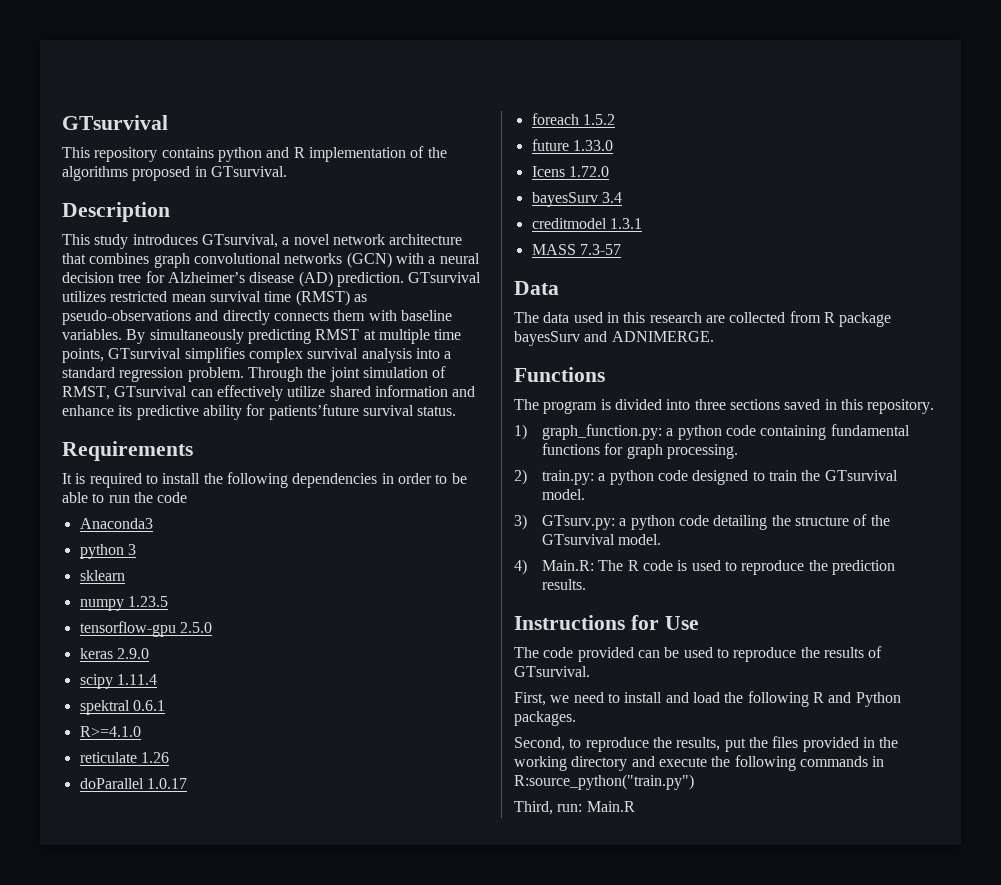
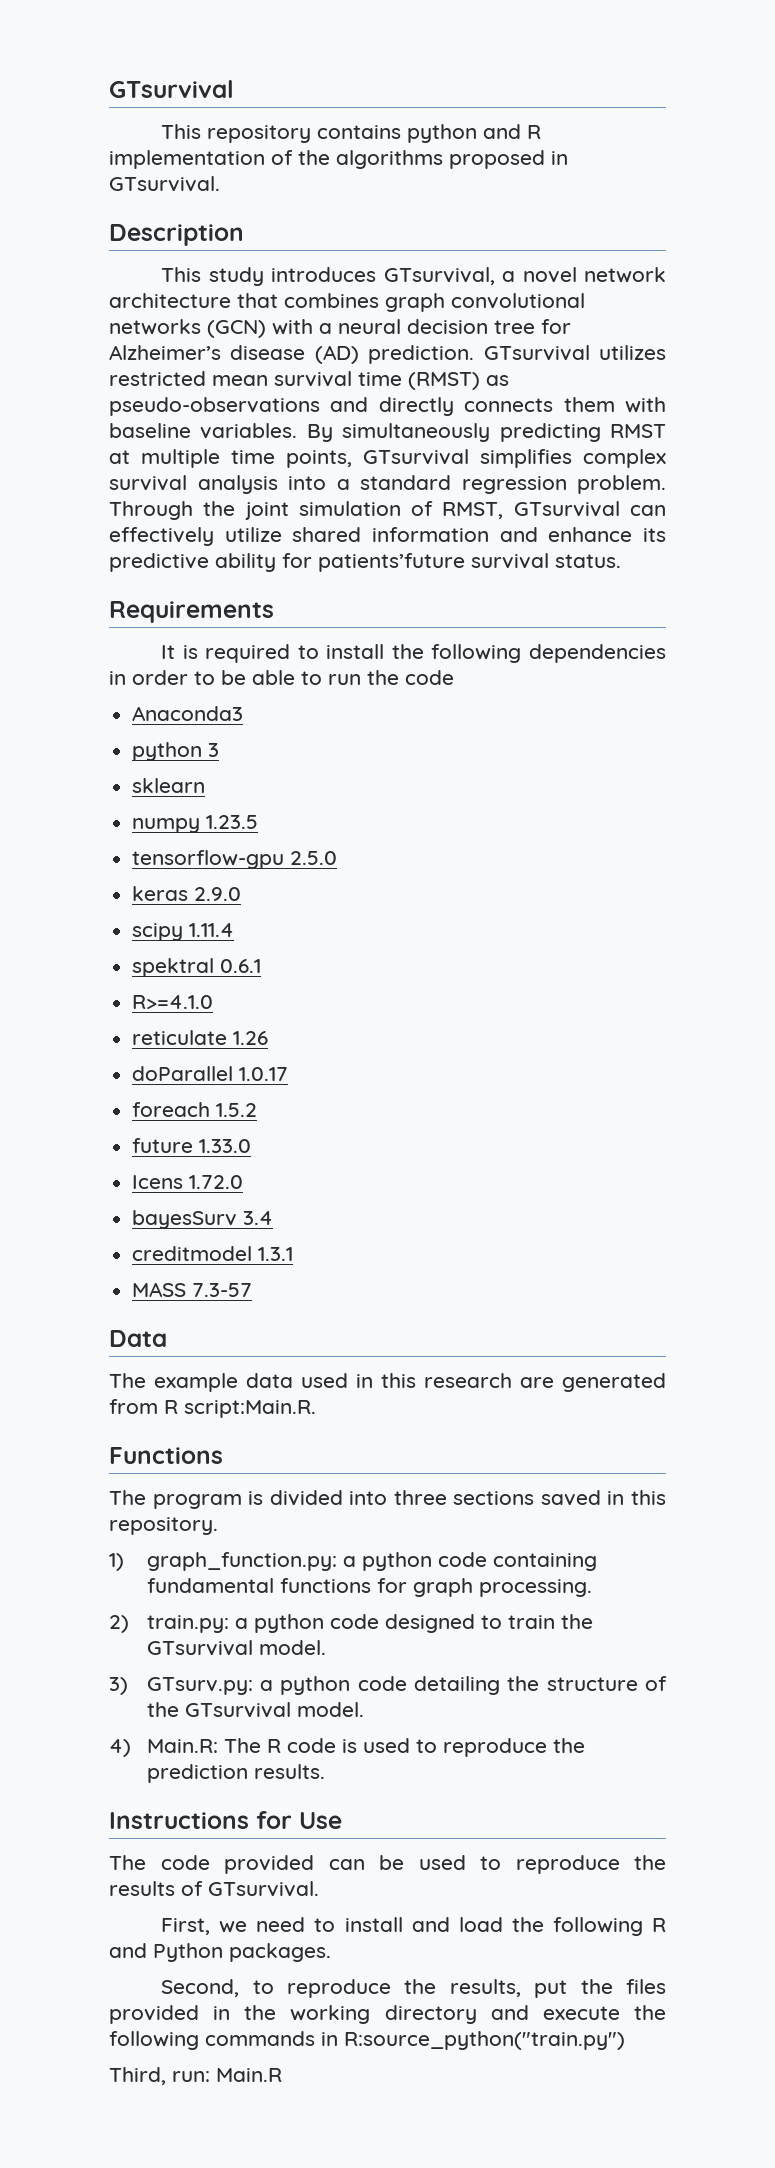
(539, 317) none -> [154,1373,238,1392] example
[729,312,786,323] collected -> [562,1373,666,1392] generated
[839,312,892,327] [514,331,714,346] package bayesSurv and ADNIMERGE. -> [184,1400,316,1418] script:Main.R.

